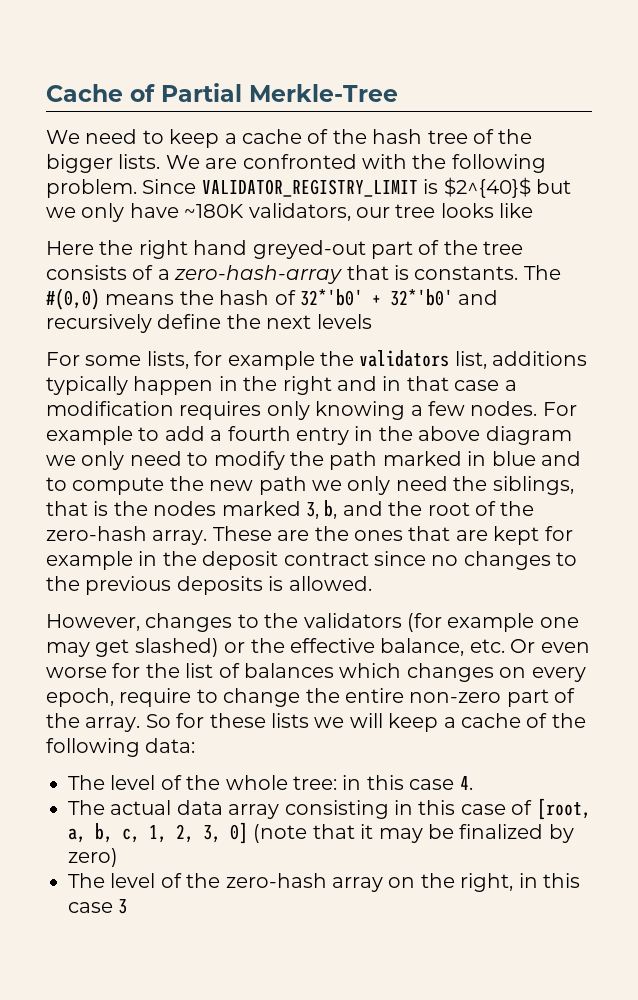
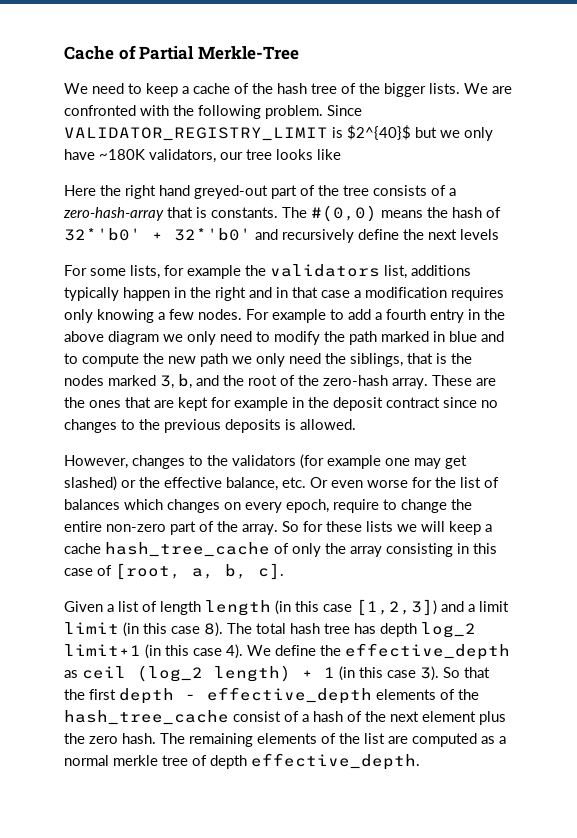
[526,713,586,728] [46,738,196,757] [68,775,473,790] [68,800,223,815] of the following data: // The level of the whole tree: in this case 4. // The actual data -> [105,542,346,557] hash_tree_cache of only the
[122,822,574,844] [68,848,118,867] [68,873,580,892] [68,899,128,914] c, 1, 2, 3, 0] (note that it may be finalized by zero) // The level of the zero-hash array on the right, in this case 3 -> [258,563,284,580] [64,599,509,616] [64,622,476,638] [64,643,510,660] [64,665,490,682] [64,687,479,704] [64,710,506,725] [64,733,506,747] [64,753,420,770] c]. // Given a list of length length (in this case [1,2,3]) and a limit limit (in this case 8). The total hash tree has depth log_2 limit+1 (in this case 4). We define the effective_depth as ceil (log_2 length) + 1 (in this case 3). So that the first depth - effective_depth elements of the hash_tree_cache consist of a hash of the next element plus the zero hash. The remaining elements of the list are computed as a normal merkle tree of depth effective_depth.

